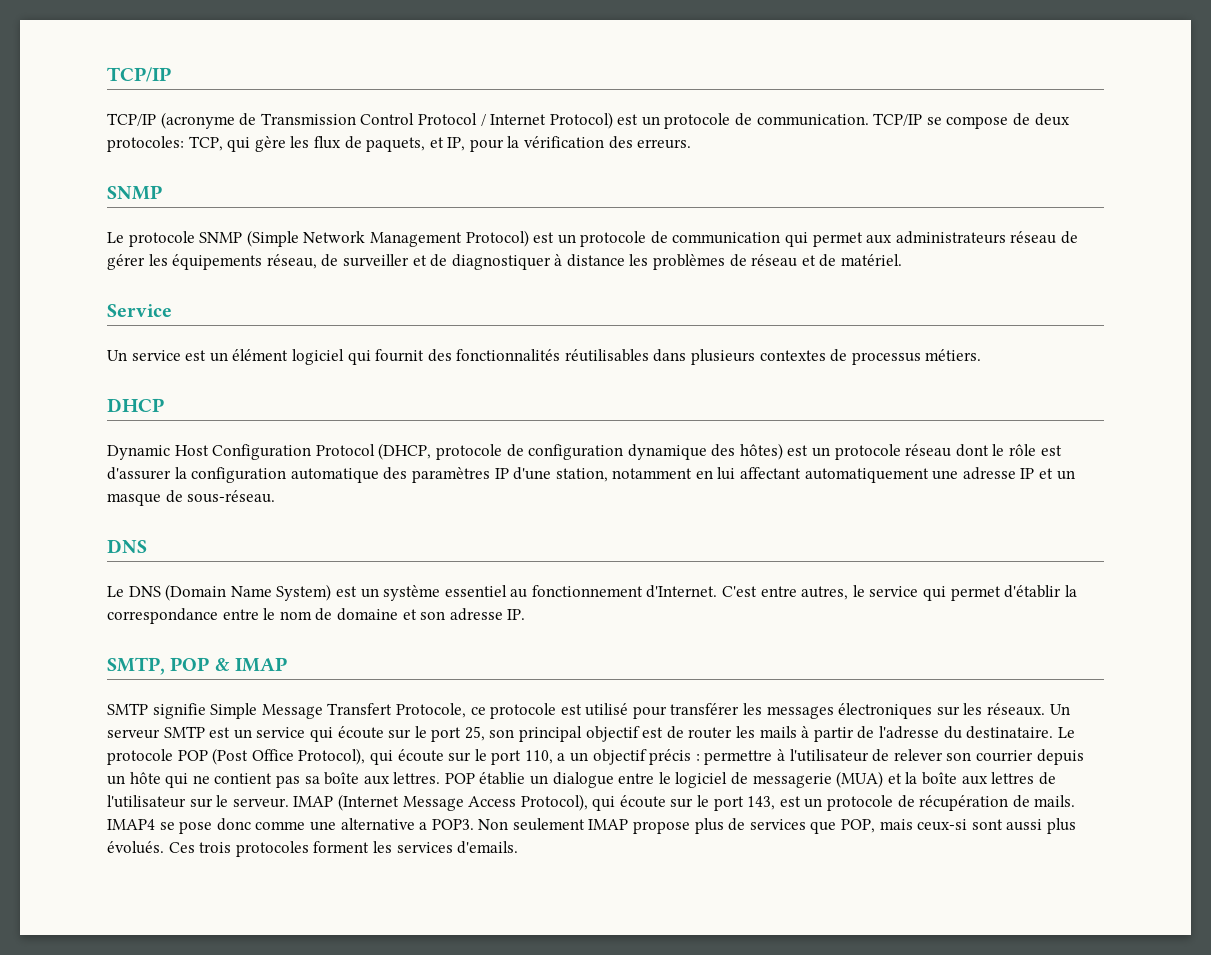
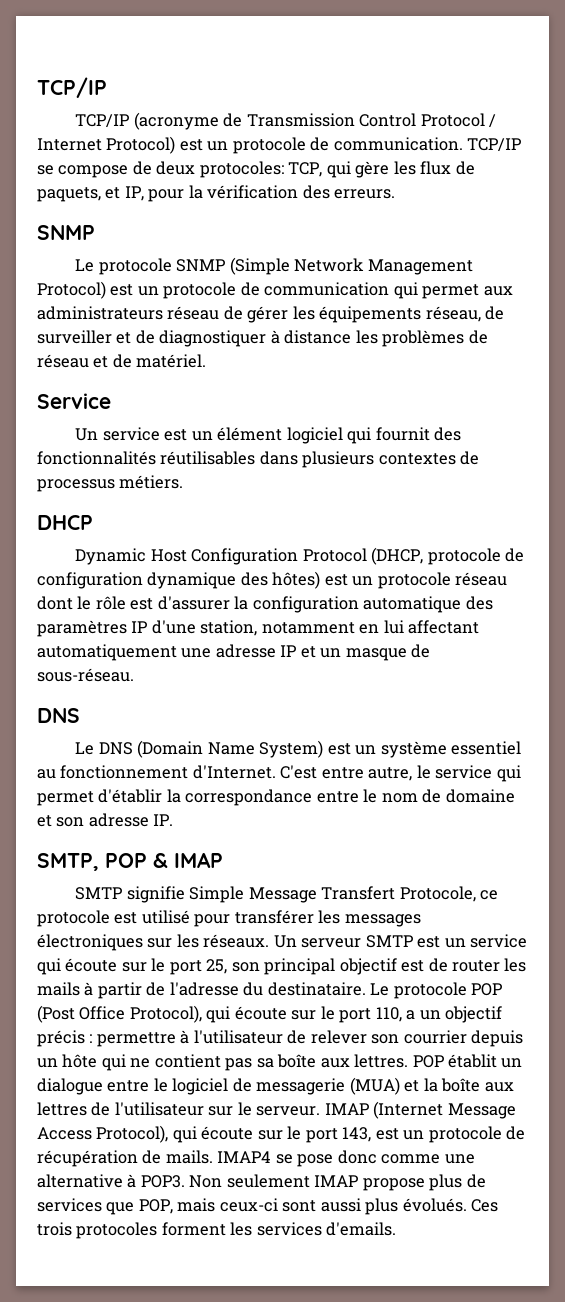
[801,586,849,600] autres, -> [368,767,413,781] autre,
[479,772,526,785] établie -> [448,1054,498,1068] établit
[419,822,428,830] a -> [127,1174,137,1188] à
[917,819,968,831] ceux-si -> [219,1198,278,1212] ceux-ci

